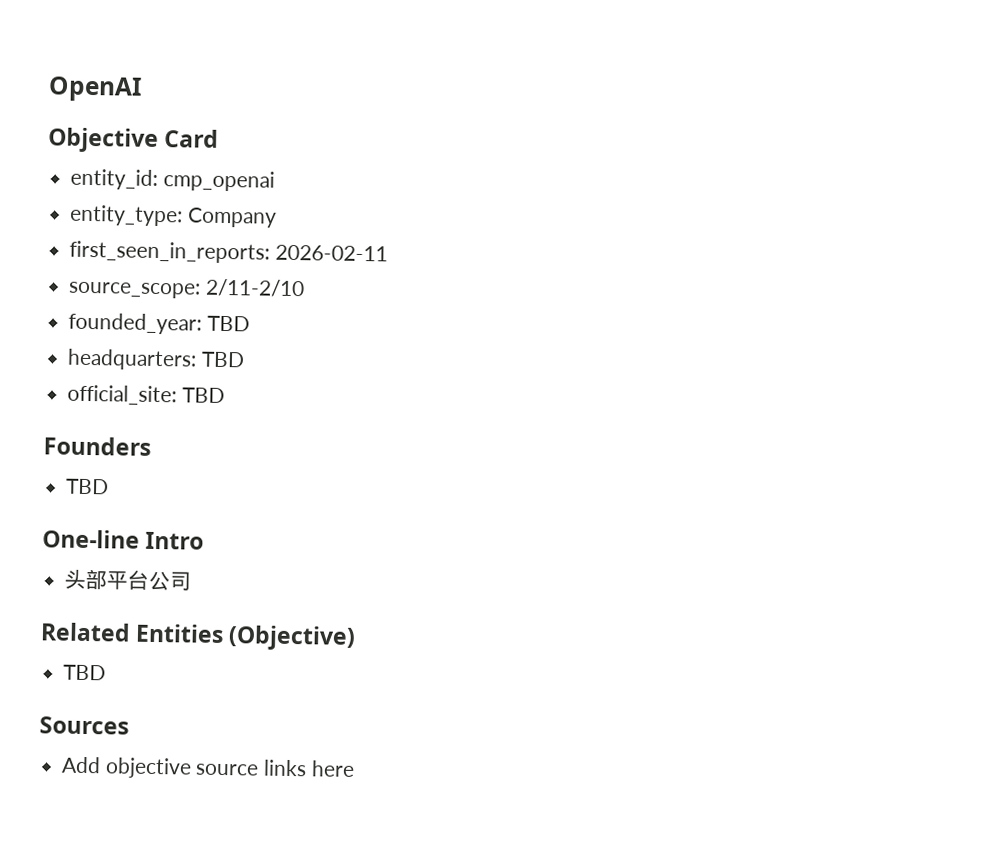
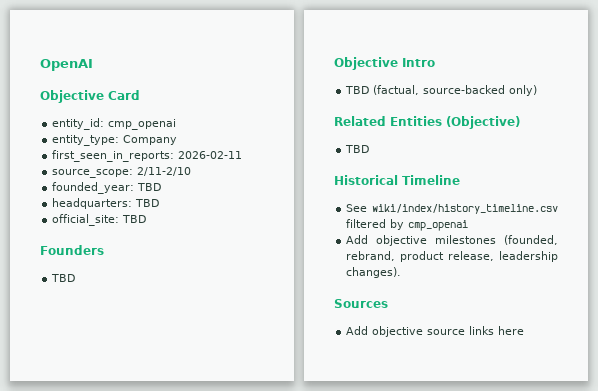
[42,529,140,549] One-line -> [334,57,398,70] Objective
[64,568,192,591] 头部平台公司 -> [345,85,538,96] TBD (factual, source-backed only)
(107, 672) none -> [334,175,460,185] [346,204,558,214] [346,219,469,231] [346,235,558,246] [346,251,558,262] [346,267,402,278] // Historical Timeline // See wiki/index/history_timeline.csv filtered by cmp_openai // Add objective milestones (founded, rebrand, product release, leadership changes).

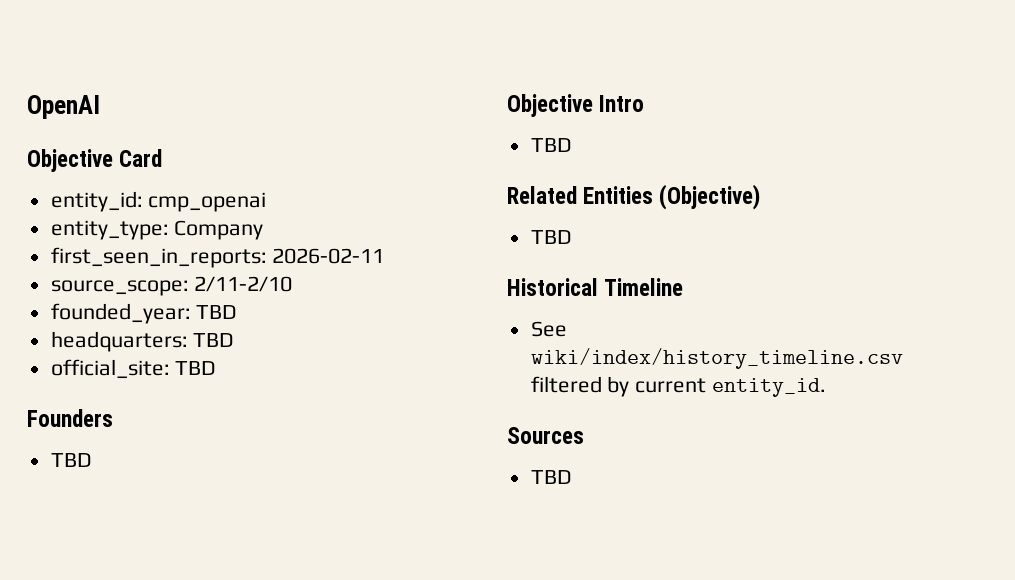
[373,85,538,96] (factual, source-backed only) -> (572, 145) none
[408,220,469,231] [346,235,558,246] [346,251,558,262] [346,267,402,278] [334,299,388,308] [346,326,525,337] cmp_openai // Add objective milestones (founded, rebrand, product release, leadership changes). // Sources // Add objective source links here -> [635,378,827,397] [507,427,584,444] [530,470,572,484] current entity_id. // Sources // TBD

